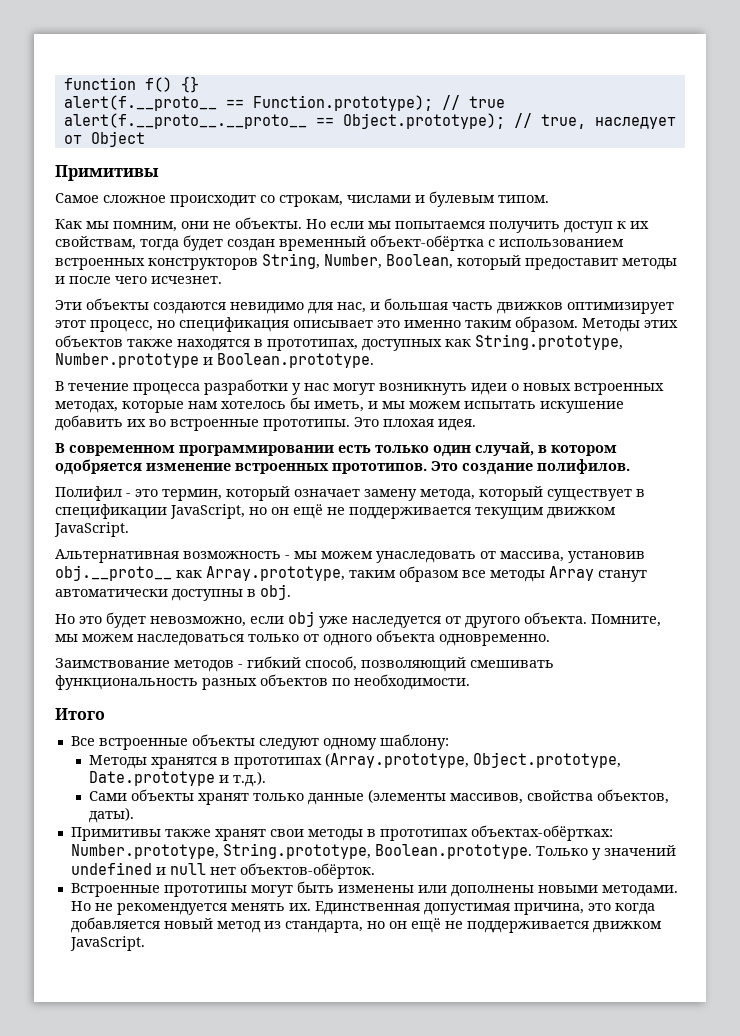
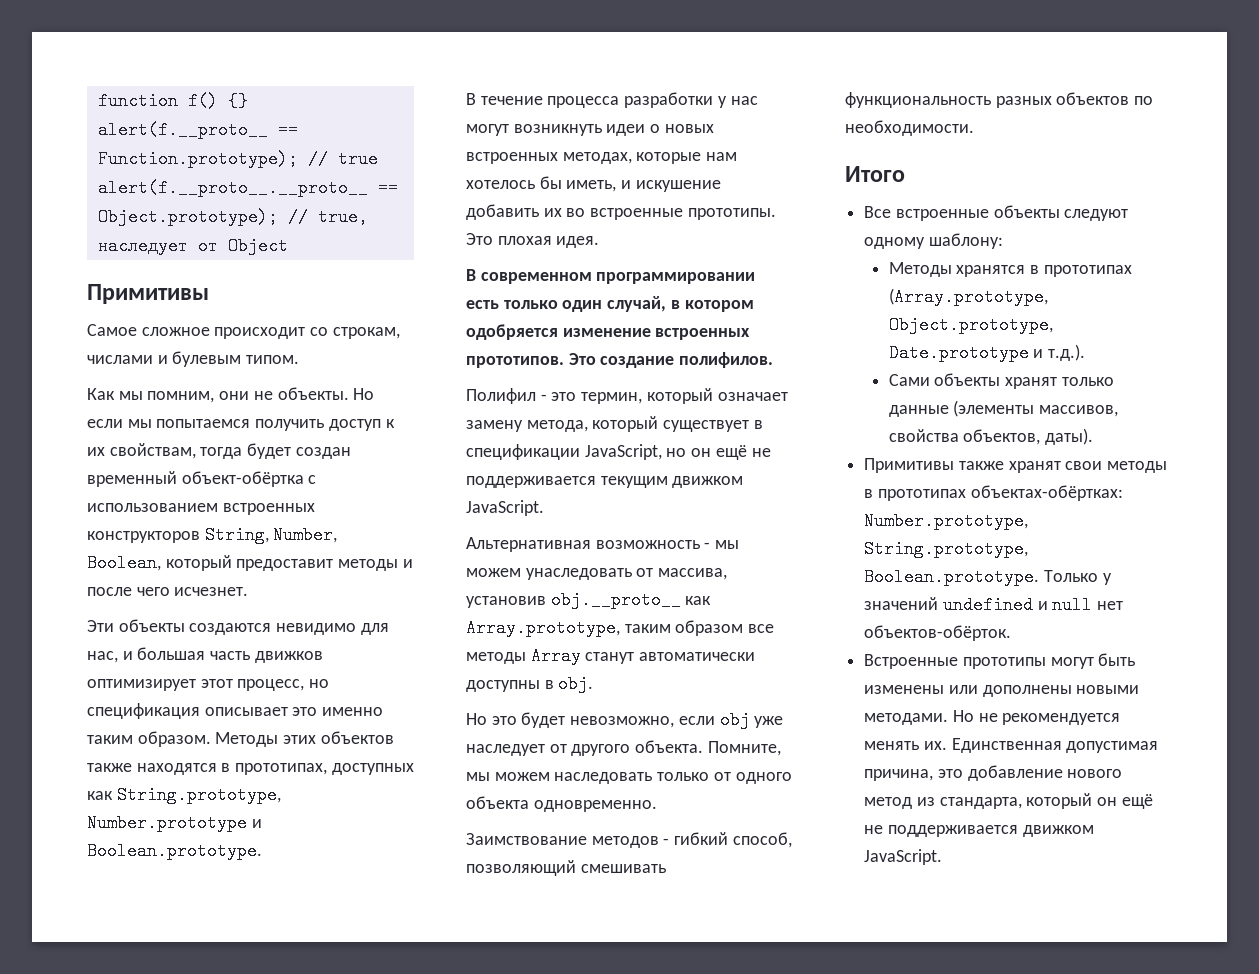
[382,401,536,409] мы можем испытать -> (632, 184) none
[352,616,441,628] наследуется -> [466,744,545,756] наследует
[137,634,244,646] наследоваться -> [554,772,653,784] наследовать
[614,903,655,915] [70,917,213,933] когда добавляется новый -> [967,765,1123,781] добавление нового
[366,921,385,929] но -> [1026,793,1093,809] который

